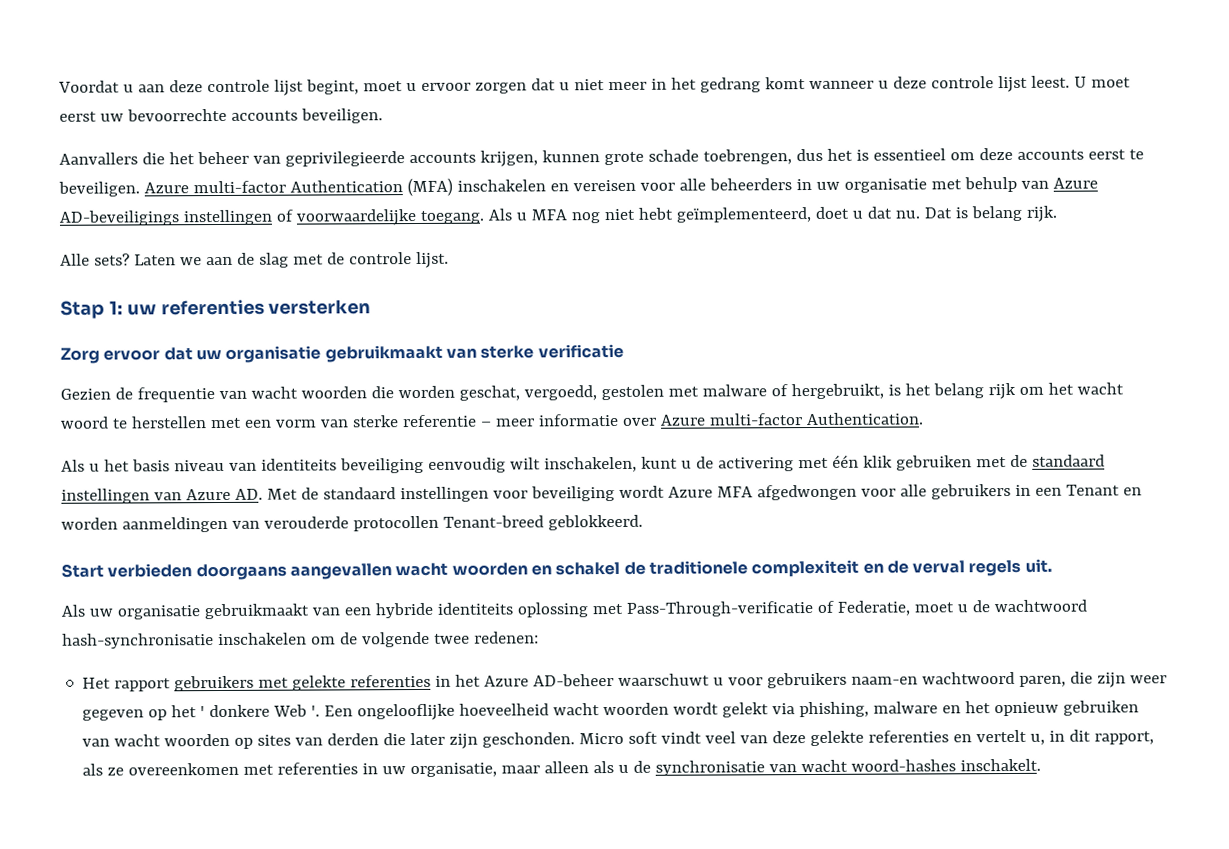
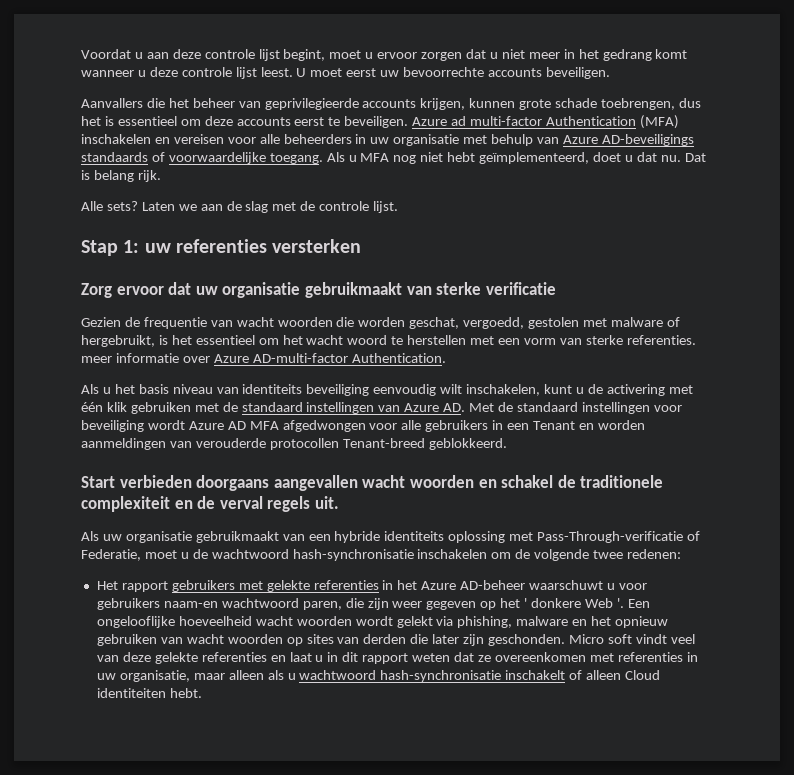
(189, 188) none -> [451,116,467,126] ad
[182,209,272,226] instellingen -> [81,152,148,162] standaards
[932,382,1016,400] belang rijk -> [195,335,255,345] essentieel
[401,414,492,428] referentie – -> [626,335,696,345] referenties.
[708,413,803,426] multi-factor -> [252,353,348,363] AD-multi-factor
(713, 492) none -> [227,421,246,430] AD
[976,729,1155,745] [82,763,104,776] vertelt u, in dit rapport, als -> [289,652,475,664] laat u in dit rapport weten dat
[633,758,1042,776] de synchronisatie van wacht woord-hashes inschakelt. -> [299,670,661,682] [96,688,202,698] wachtwoord hash-synchronisatie inschakelt of alleen Cloud identiteiten hebt.

